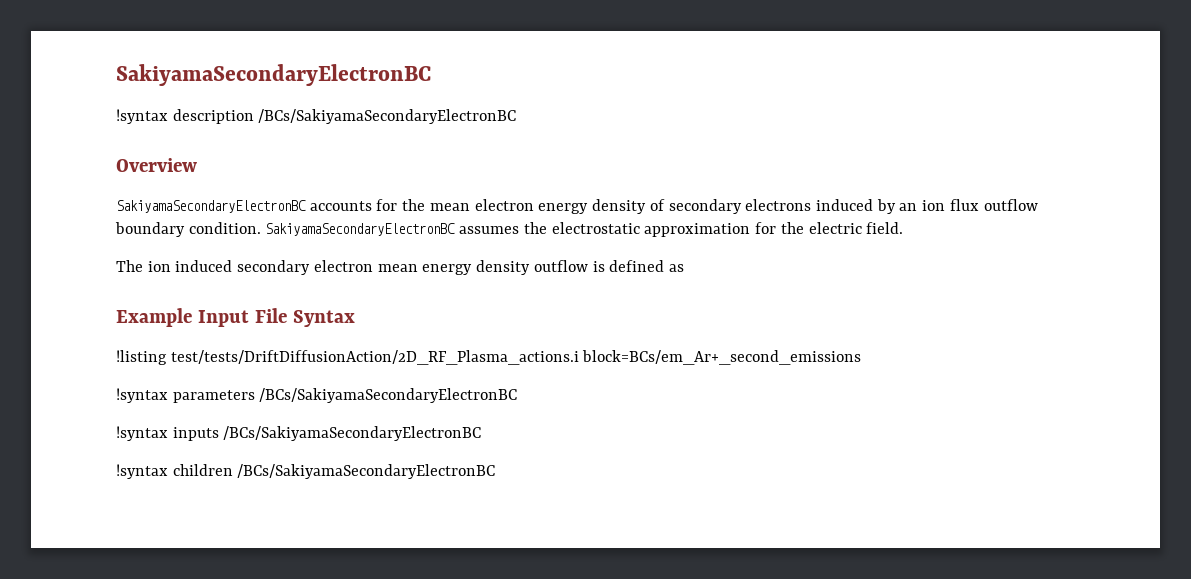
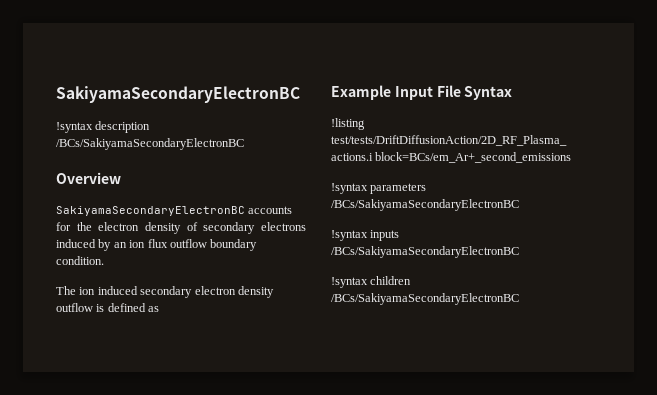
[429,199,589,214] mean electron energy -> [98,222,140,231] electron
[265,222,904,237] SakiyamaSecondaryElectronBC assumes the electrostatic approximation for the electric field. -> (104, 260) none
[377,264,473,275] mean energy -> (236, 290) none

